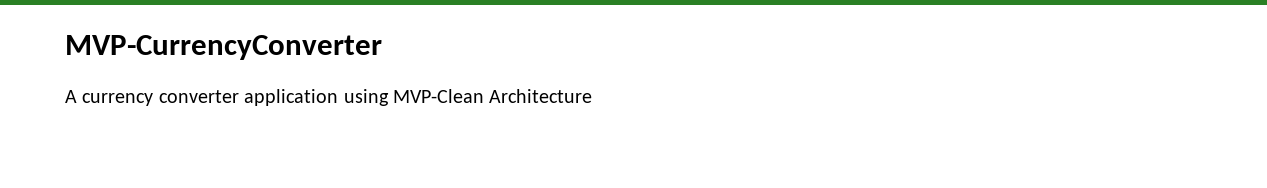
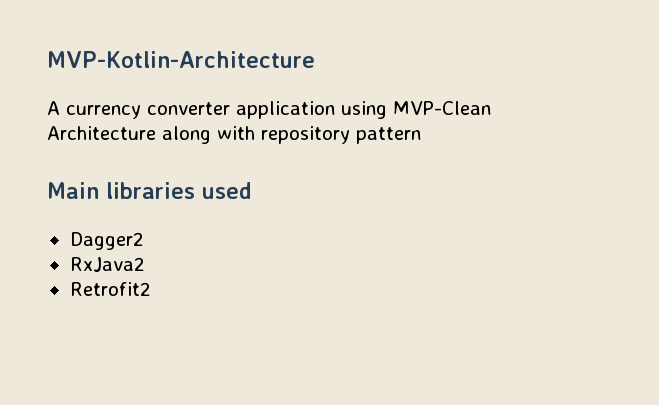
[65,35,382,60] MVP-CurrencyConverter -> [47,51,315,68] MVP-Kotlin-Architecture
(593, 96) none -> [162,126,421,144] [47,182,252,199] [69,232,144,250] [69,257,145,272] [69,282,151,296] along with repository pattern // Main libraries used // Dagger2 // RxJava2 // Retrofit2

